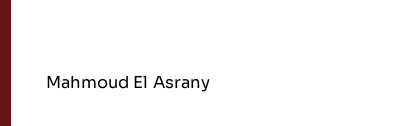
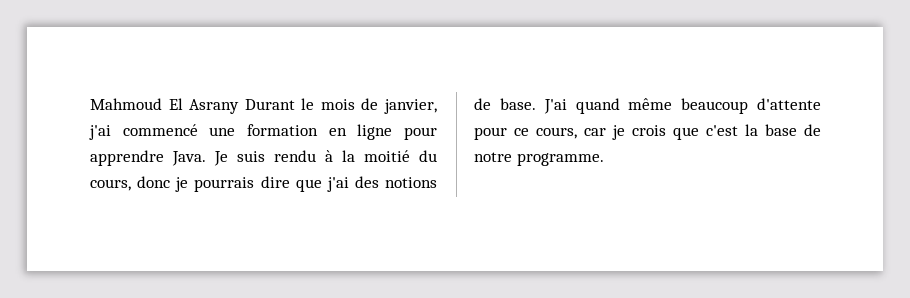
(210, 83) none -> [244,98,437,114] [89,124,437,140] [90,150,437,166] [90,176,437,192] [474,98,821,114] [474,124,821,140] [474,152,604,166] Durant le mois de janvier, j'ai commencé une formation en ligne pour apprendre Java. Je suis rendu à la moitié du cours, donc je pourrais dire que j'ai des notions de base. J'ai quand même beaucoup d'attente pour ce cours, car je crois que c'est la base de notre programme.

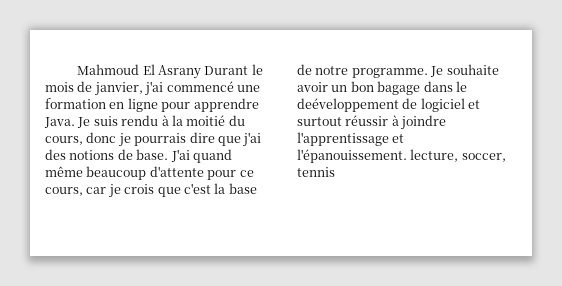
(604, 159) none -> [430,64,499,77] [297,81,467,95] [297,98,481,112] [297,115,447,130] [297,132,405,146] [297,149,506,163] [297,167,335,177] Je souhaite avoir un bon bagage dans le deéveloppement de logiciel et surtout réussir à joindre l'apprentissage et l'épanouissement. lecture, soccer, tennis

